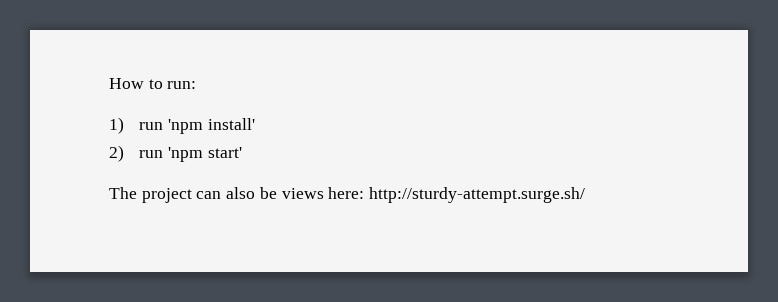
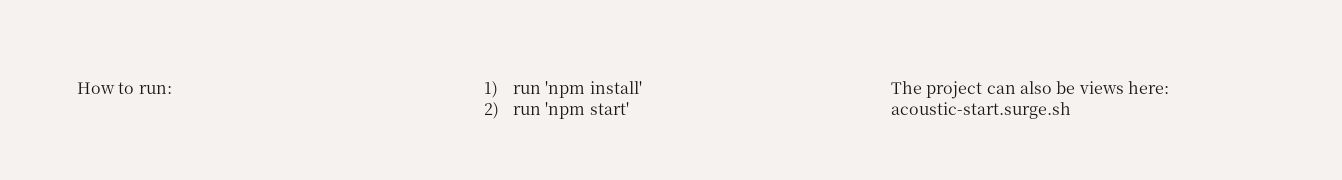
[369,187,586,203] http://sturdy-attempt.surge.sh/ -> [891,102,1071,119] acoustic-start.surge.sh

